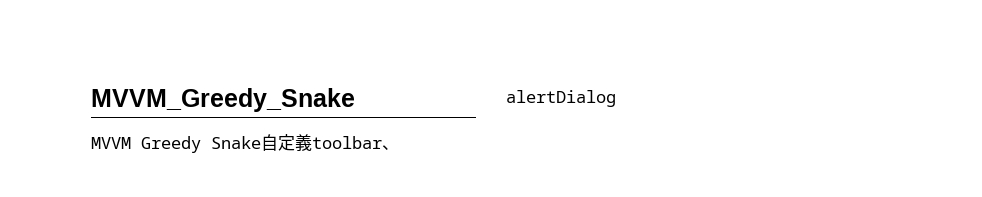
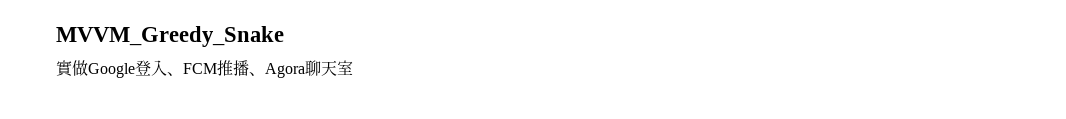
[91,134,399,153] [506,90,616,107] MVVM Greedy Snake自定義toolbar、alertDialog -> [56,60,353,78] 實做Google登入、FCM推播、Agora聊天室

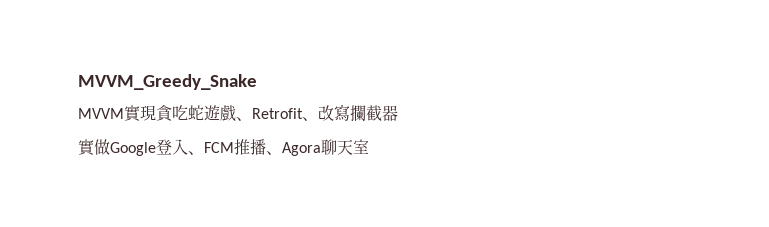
(284, 36) none -> [78,104,398,122] // MVVM實現貪吃蛇遊戲、Retrofit、改寫攔截器

